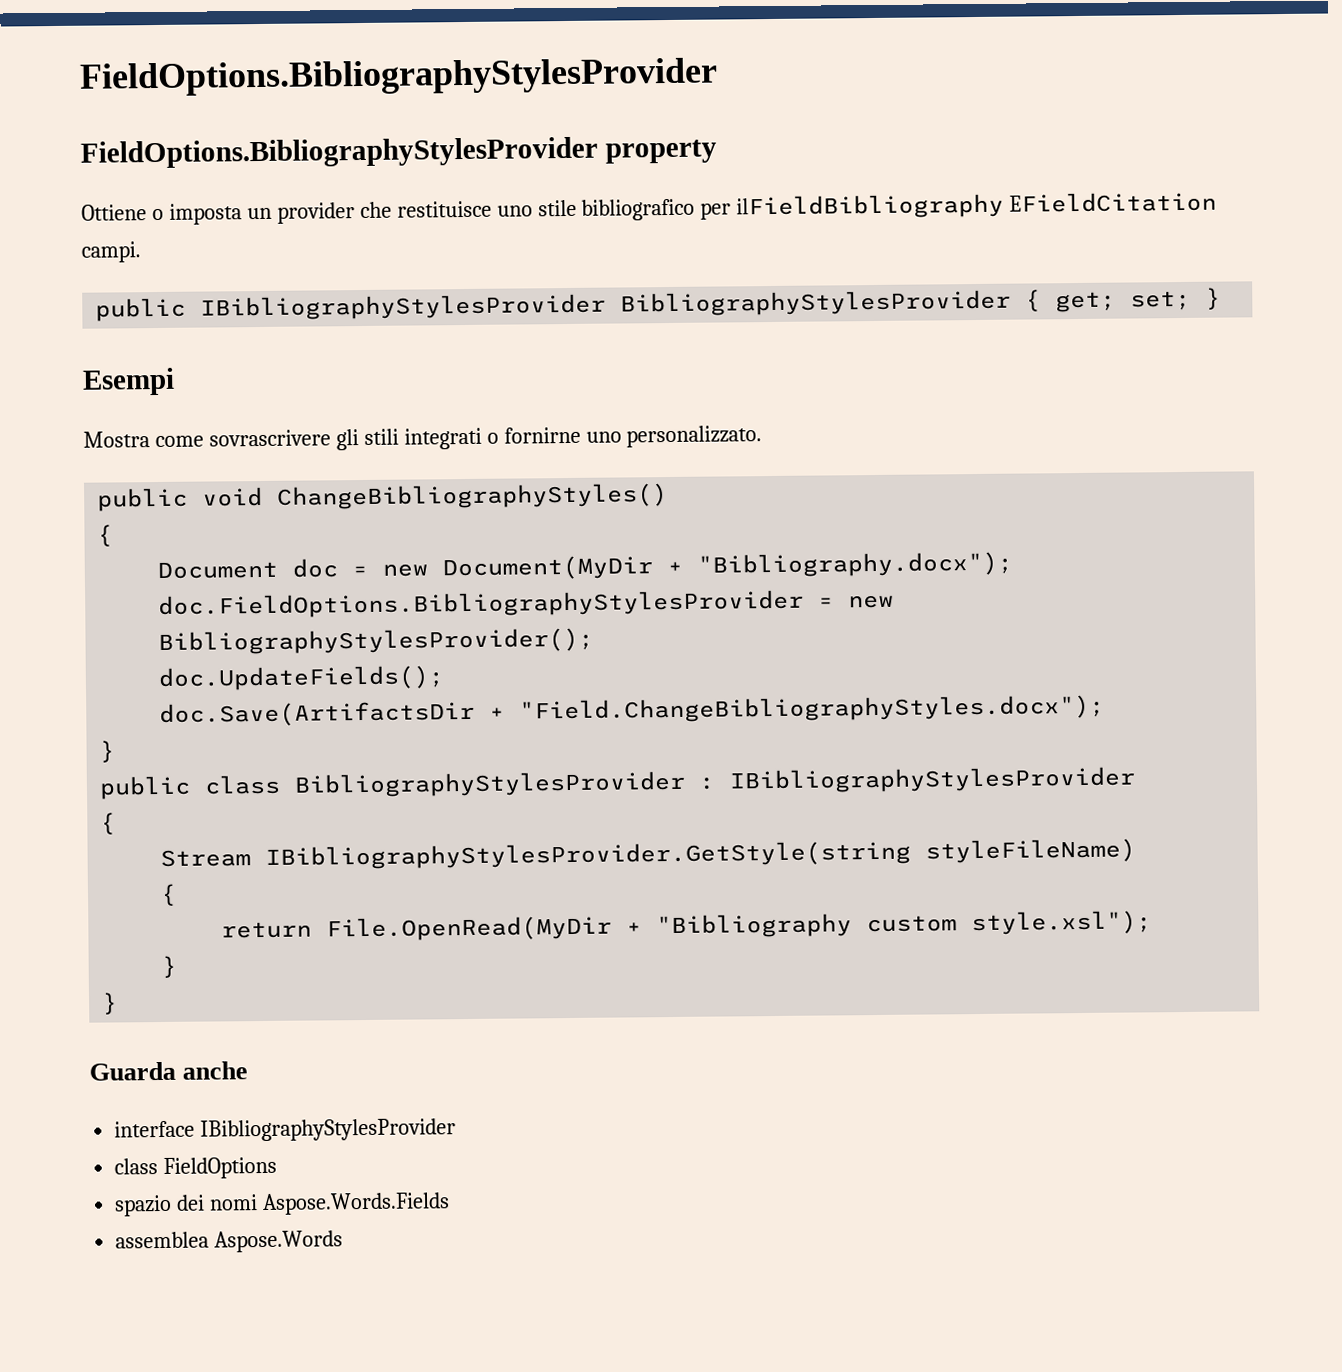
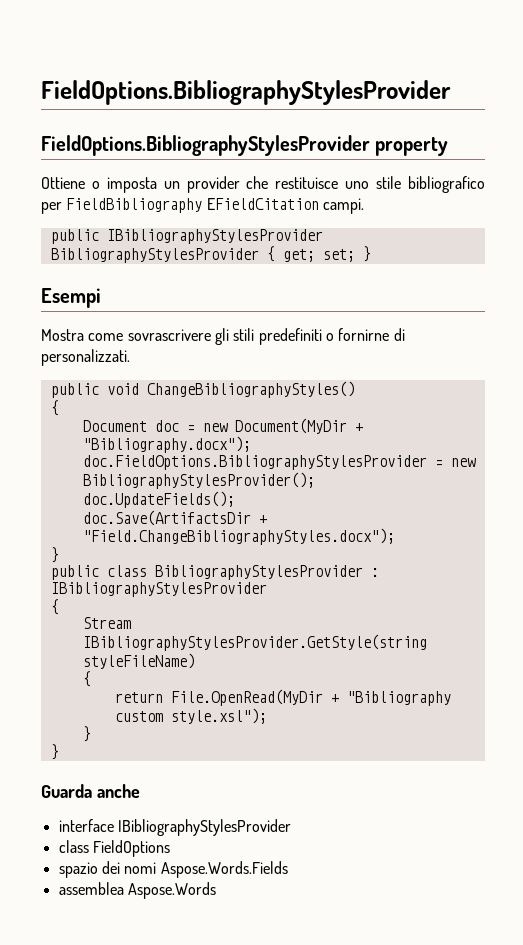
[736,193,1005,220] ilFieldBibliography -> [66,198,203,213] FieldBibliography
[403,427,482,450] integrati -> [258,328,322,345] predefiniti
[585,425,763,448] uno personalizzato. -> [393,328,405,341] [41,349,130,366] di personalizzati.

